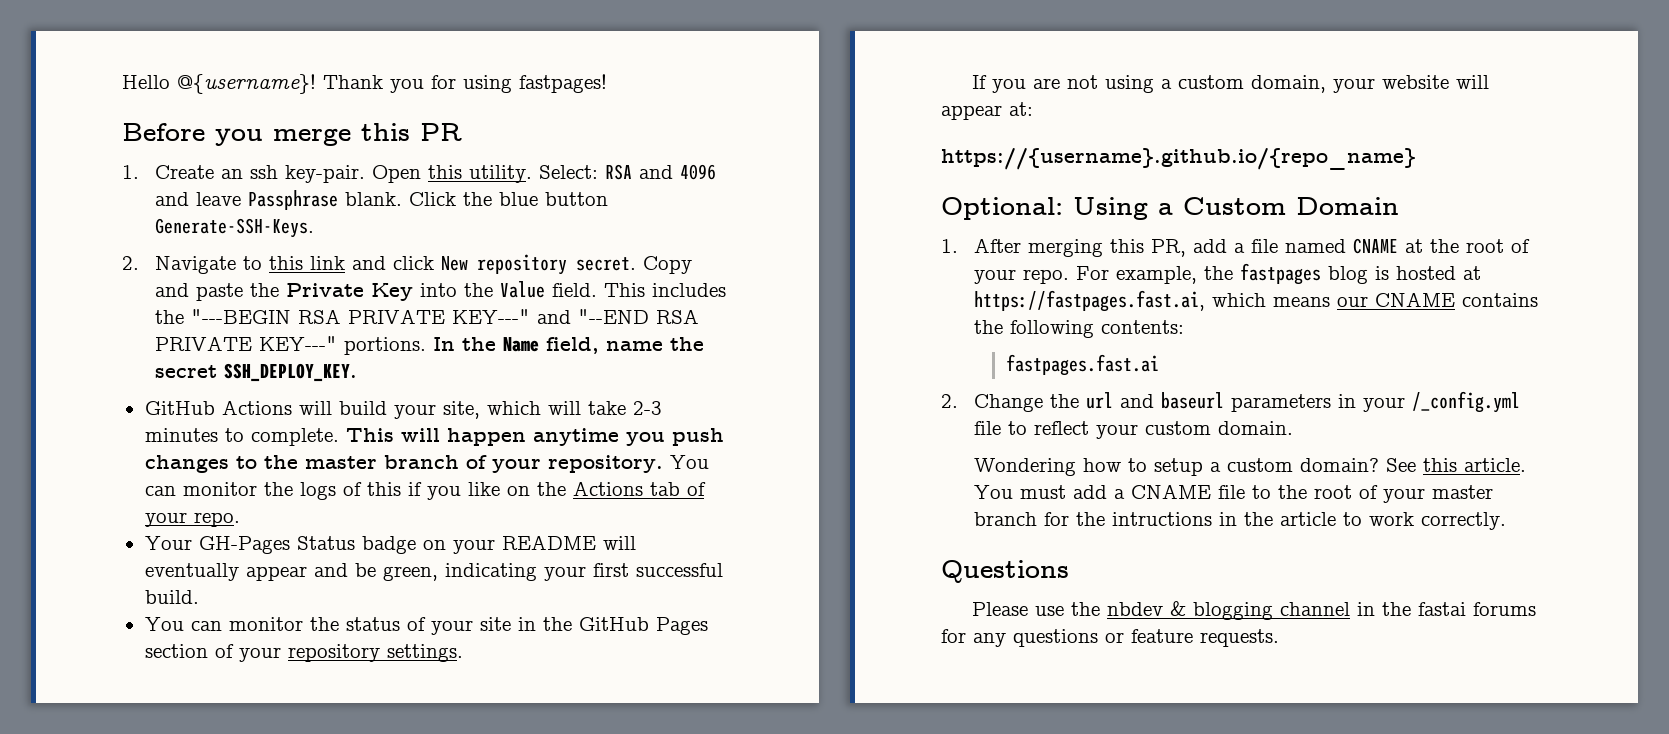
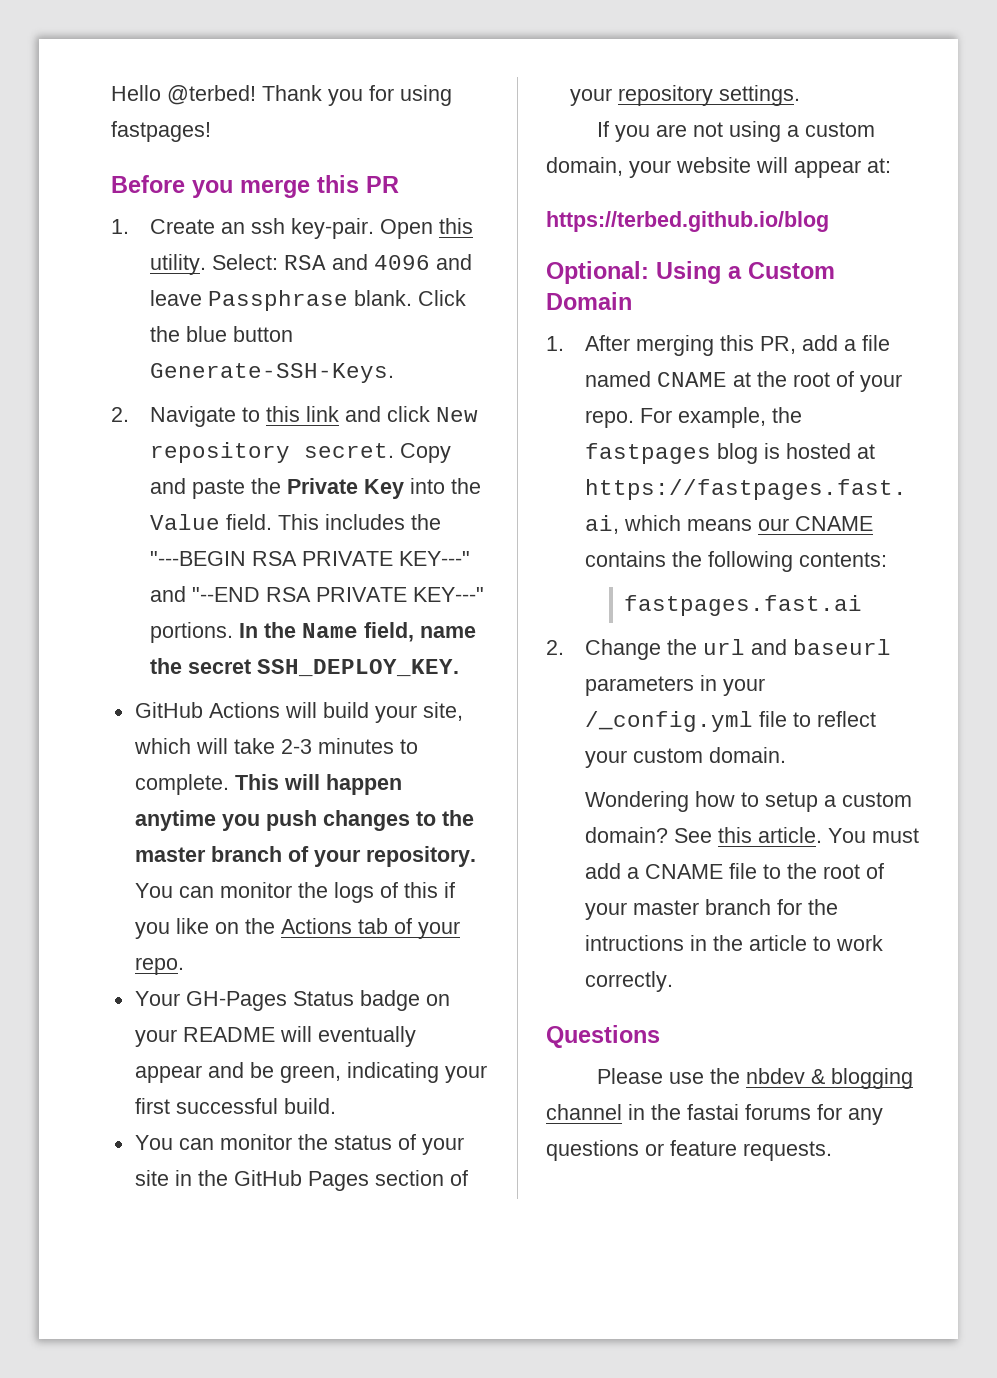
[177,74,316,94] @{username}! -> [167,85,256,105] @terbed!
[941,148,1416,170] https://{username}.github.io/{repo_name} -> [546,211,829,232] https://terbed.github.io/blog

